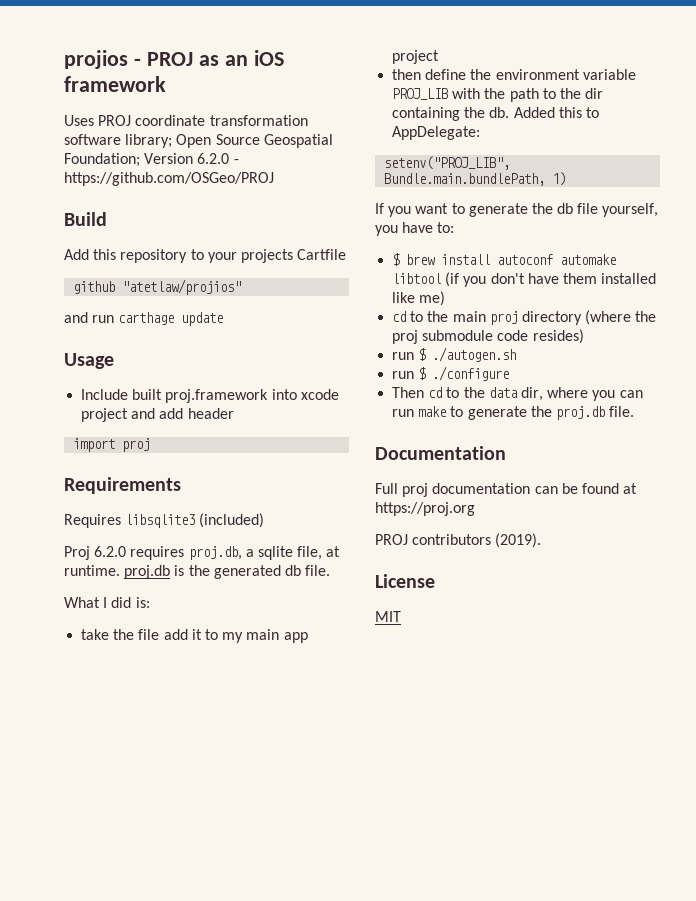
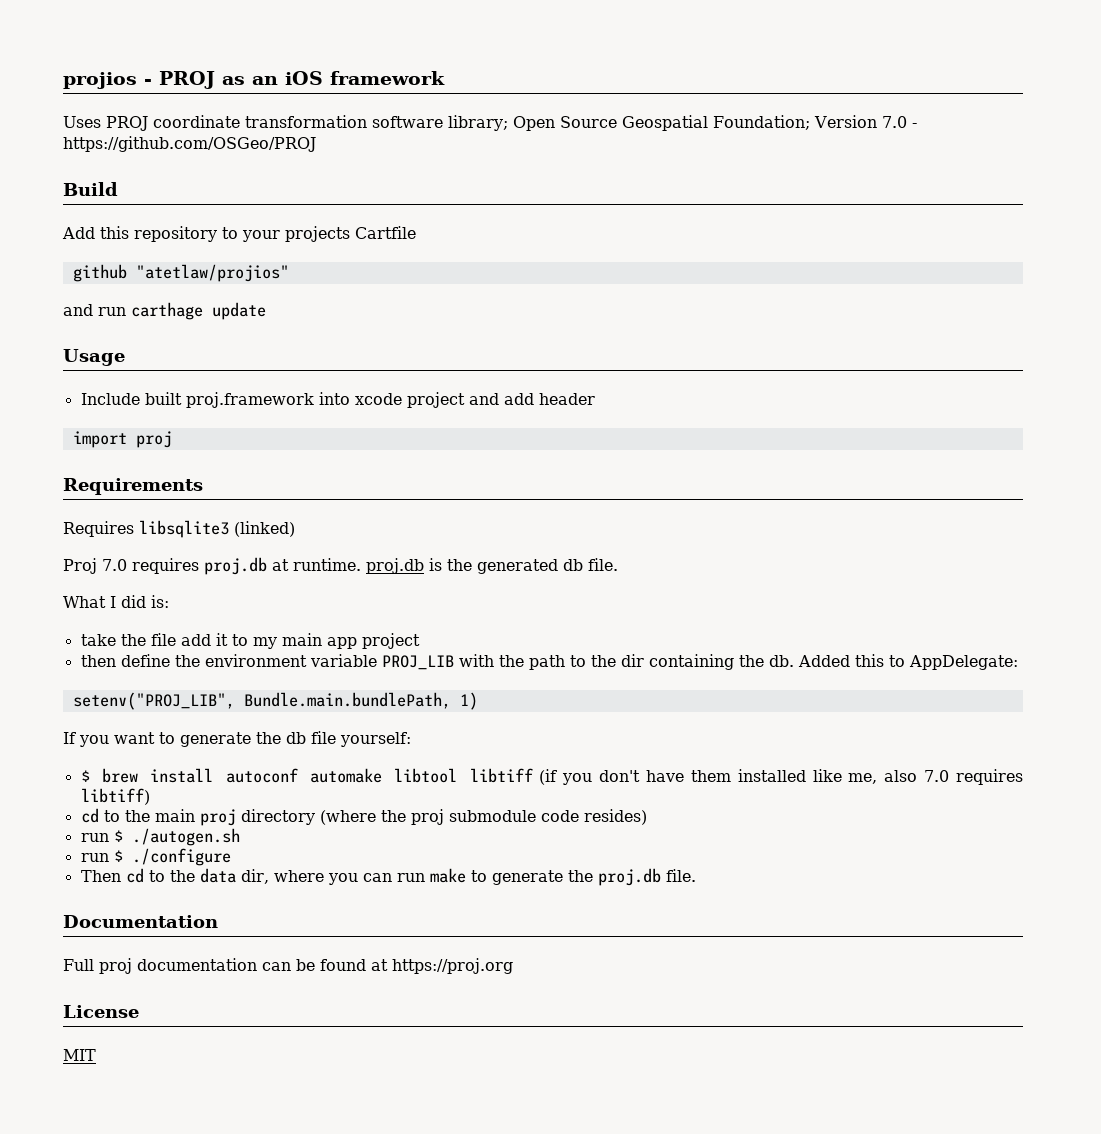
[197,153,230,164] 6.2.0 -> [881,116,907,128] 7.0
[199,513,265,528] (included) -> [234,521,295,537] (linked)
[94,546,323,560] 6.2.0 requires proj.db, a sqlite file, -> [102,557,267,575] 7.0 requires proj.db
[602,203,659,217] [375,222,455,236] yourself, you have to: -> [340,732,411,747] yourself:
(442, 278) none -> [469,768,533,783] libtiff
[419,291,446,306] me) -> [848,769,1023,785] [80,788,150,805] me, also 7.0 requires libtiff)
[375,533,542,548] // PROJ contributors (2019). -> (513, 966) none

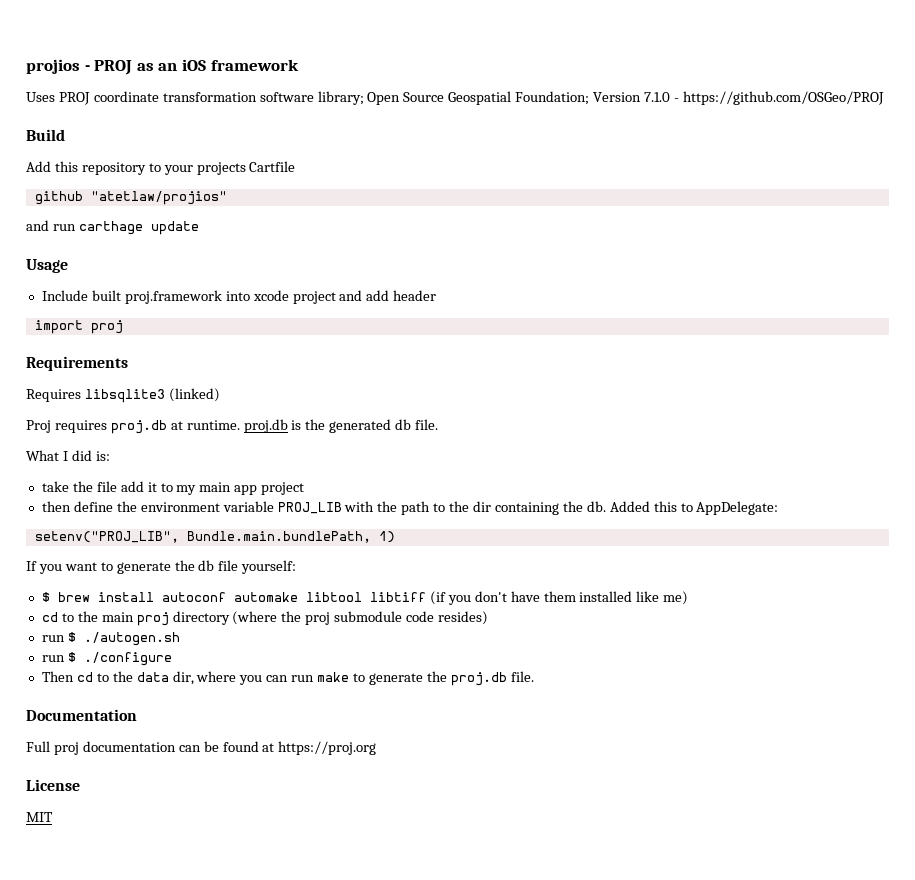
[881,116,907,128] 7.0 -> [644,92,671,102] 7.1.0
[102,559,127,571] 7.0 -> (51, 426) none
[848,769,1023,785] [80,788,150,805] me, also 7.0 requires libtiff) -> [663,591,689,605] me)

